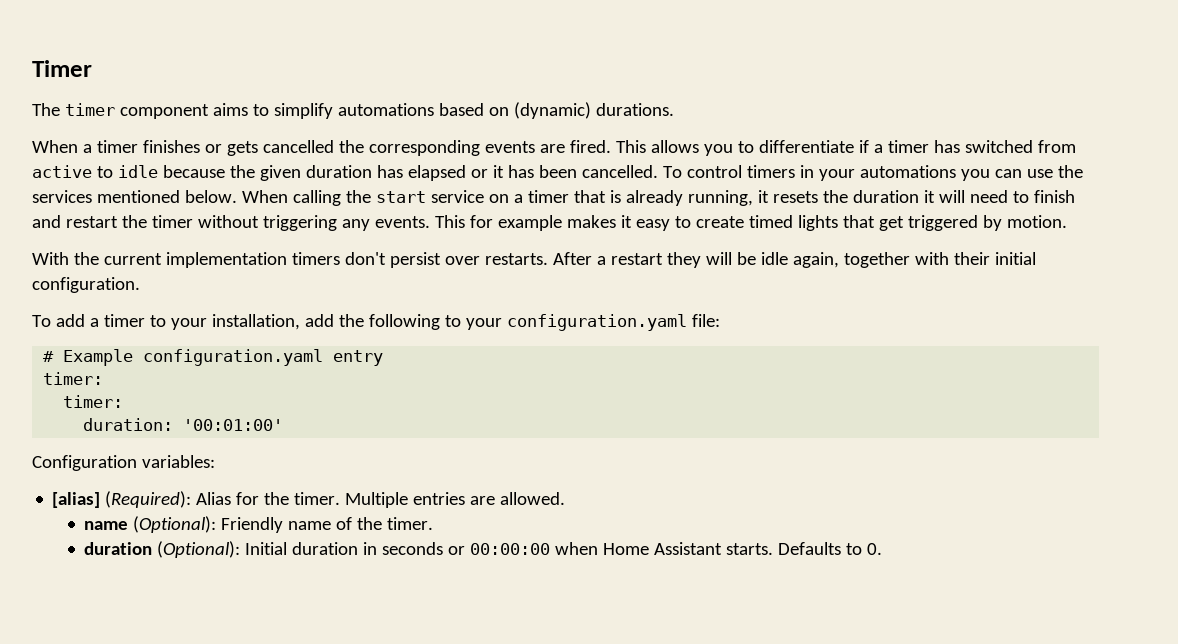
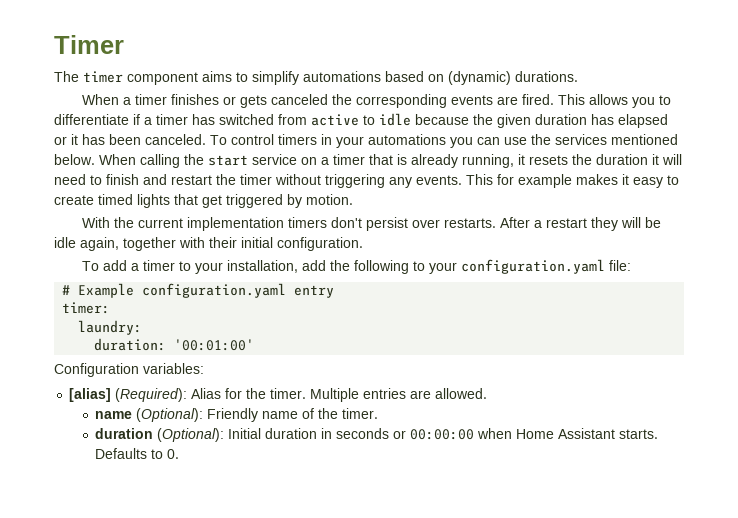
[262,140,334,153] cancelled -> [270,94,328,105] canceled
[581,165,658,178] cancelled. -> [145,134,206,145] canceled.
[63,395,124,408] timer: -> [78,320,143,335] laundry:

